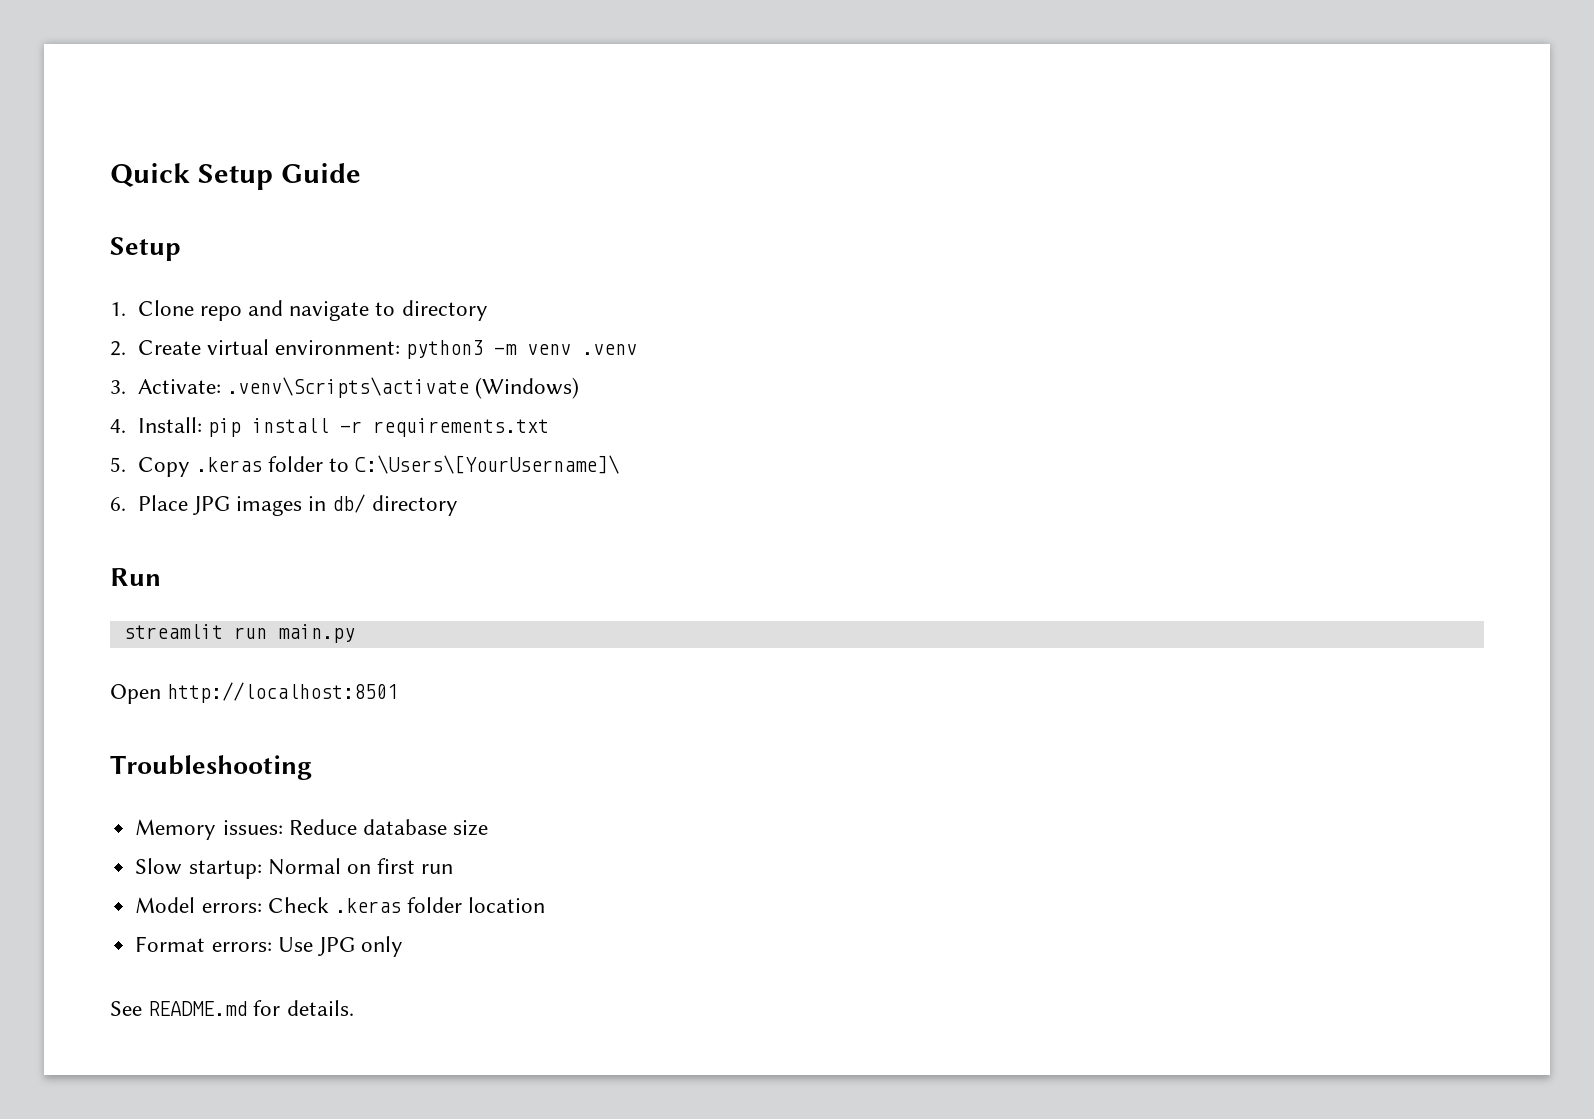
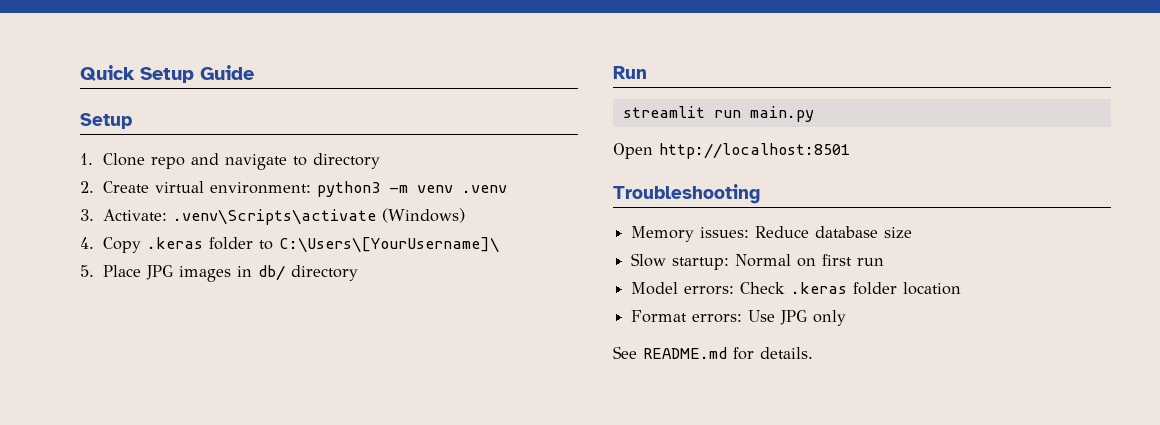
[137,417,549,437] [110,457,126,472] Install: pip install -r requirements.txt // 5. -> (94, 243) none
[110,497,126,511] 6. -> [80,265,94,277] 5.

